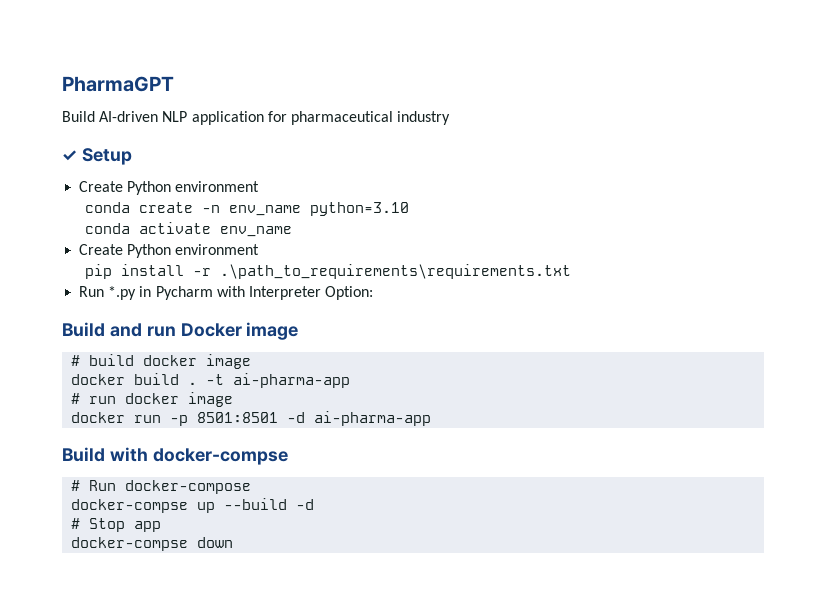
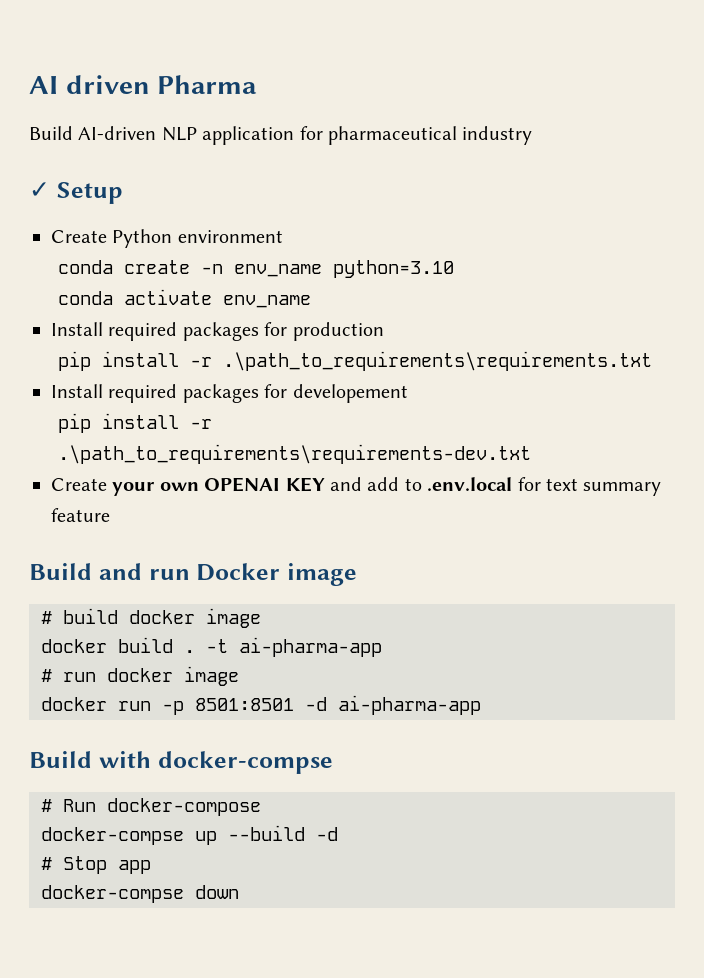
[62,76,174,92] PharmaGPT -> [29,75,258,94] AI driven Pharma
[79,244,260,258] Create Python environment -> [51,322,384,341] Install required packages for production
[79,286,374,300] Run *.py in Pycharm with Interpreter Option: -> [51,384,408,403] [58,413,213,433] [58,444,532,464] [51,477,662,496] [51,508,110,522] Install required packages for developement // pip install -r .\path_to_requirements\requirements-dev.txt // Create your own OPENAI KEY and add to .env.local for text summary feature

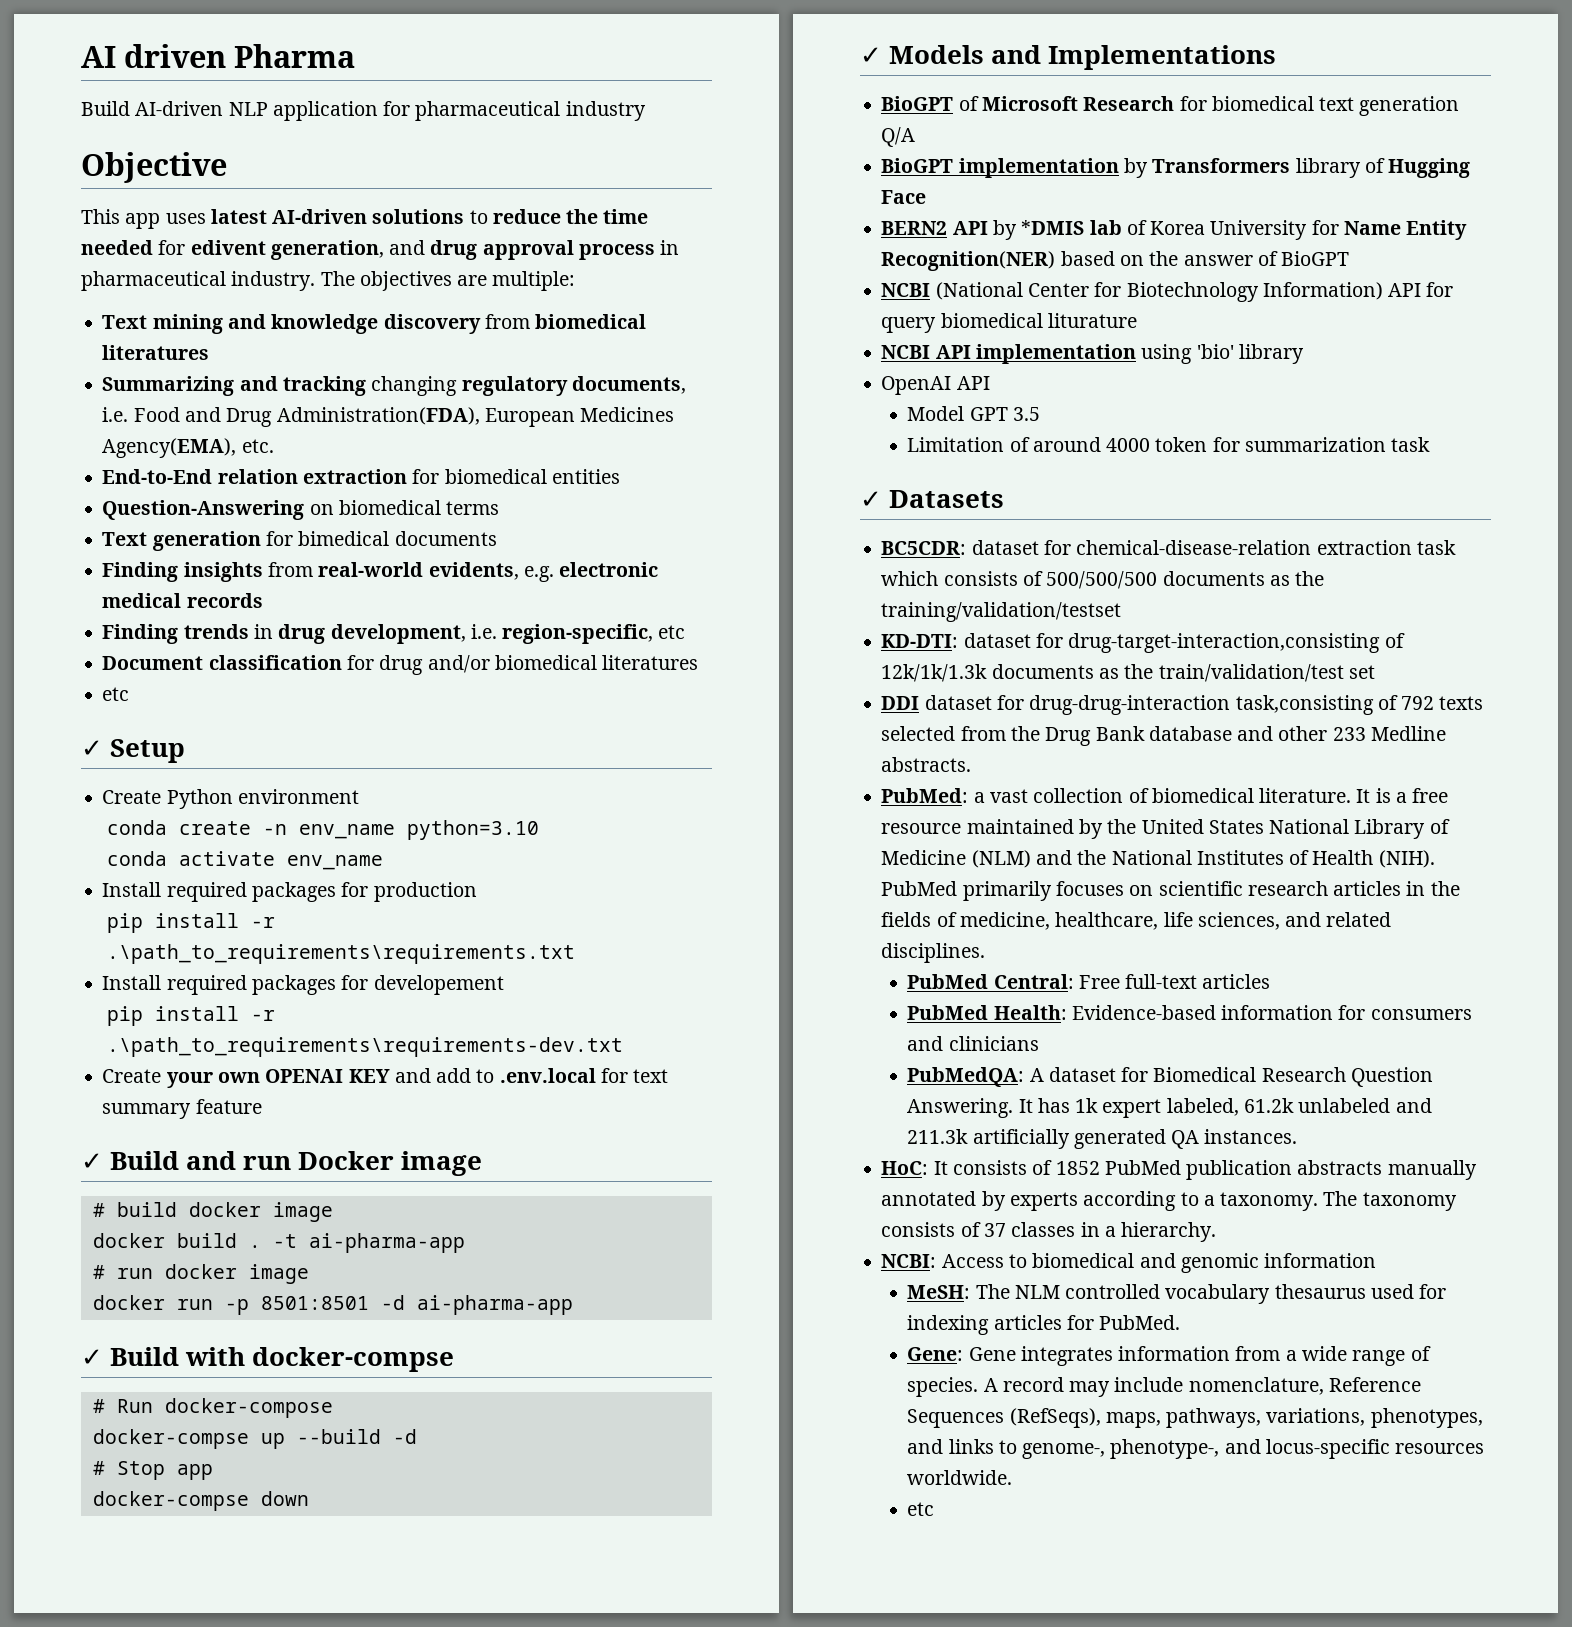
(533, 135) none -> [81,152,227,183] [81,209,649,229] [81,240,680,260] [81,271,576,291] [102,314,647,334] [102,345,210,360] [102,376,686,396] [102,407,675,427] [102,438,274,458] [102,469,620,484] [102,500,500,520] [102,531,497,551] [102,562,659,582] [102,593,263,608] [102,624,686,644] [102,655,699,675] [102,687,130,701] // Objective // This app uses latest AI-driven solutions to reduce the time needed for edivent generation, and drug approval process in pharmaceutical industry. The objectives are multiple: // Text mining and knowledge discovery from biomedical literatures // Summarizing and tracking changing regulatory documents, i.e. Food and Drug Administration(FDA), European Medicines Agency(EMA), etc. // End-to-End relation extraction for biomedical entities // Question-Answering on biomedical terms // Text generation for bimedical documents // Finding insights from real-world evidents, e.g. electronic medical records // Finding trends in drug development, i.e. region-specific, etc // Document classification for drug and/or biomedical literatures // etc
(110, 515) none -> [81,1153,103,1170] ✓
(481, 705) none -> [81,1349,103,1366] ✓
(239, 892) none -> [860,45,1277,70] [881,96,1460,116] [881,127,916,147] [881,158,1471,178] [881,190,927,204] [881,220,1468,240] [881,251,1350,271] [881,282,1454,302] [881,313,1137,333] [881,344,1304,364] [881,376,990,395] [907,406,1040,421] [907,437,1431,452] [860,490,1005,508] [881,540,1456,555] [881,571,1325,589] [881,602,1122,622] [881,633,1405,653] [881,664,1375,682] [881,695,1484,715] [881,726,1446,746] [881,757,972,772] [881,788,1449,803] [881,819,1450,839] [881,850,1435,868] [881,881,1460,901] [881,912,1392,930] [881,943,986,963] [907,974,1271,989] [907,1005,1472,1020] [907,1036,1039,1051] [907,1067,1434,1087] [907,1098,1432,1118] [907,1129,1298,1149] [881,1160,1477,1180] [881,1191,1457,1211] [881,1222,1217,1242] [881,1253,1377,1273] [907,1284,1447,1304] [907,1315,1181,1335] [907,1346,1431,1366] [907,1377,1422,1397] [907,1408,1483,1428] [907,1439,1485,1459] [907,1470,1013,1485] [907,1502,935,1516] // ✓ Models and Implementations // BioGPT of Microsoft Research for biomedical text generation Q/A // BioGPT implementation by Transformers library of Hugging Face // BERN2 API by *DMIS lab of Korea University for Name Entity Recognition(NER) based on the answer of BioGPT // NCBI (National Center for Biotechnology Information) API for query biomedical liturature // NCBI API implementation using 'bio' library // OpenAI API // Model GPT 3.5 // Limitation of around 4000 token for summarization task // ✓ Datasets // BC5CDR: dataset for chemical-disease-relation extraction task which consists of 500/500/500 documents as the training/validation/testset // KD-DTI: dataset for drug-target-interaction,consisting of 12k/1k/1.3k documents as the train/validation/test set // DDI dataset for drug-drug-interaction task,consisting of 792 texts selected from the Drug Bank database and other 233 Medline abstracts. // PubMed: a vast collection of biomedical literature. It is a free resource maintained by the United States National Library of Medicine (NLM) and the National Institutes of Health (NIH). PubMed primarily focuses on scientific research articles in the fields of medicine, healthcare, life sciences, and related disciplines. // PubMed Central: Free full-text articles // PubMed Health: Evidence-based information for consumers and clinicians // PubMedQA: A dataset for Biomedical Research Question Answering. It has 1k expert labeled, 61.2k unlabeled and 211.3k artificially generated QA instances. // HoC: It consists of 1852 PubMed publication abstracts manually annotated by experts according to a taxonomy. The taxonomy consists of 37 classes in a hierarchy. // NCBI: Access to biomedical and genomic information // MeSH: The NLM controlled vocabulary thesaurus used for indexing articles for PubMed. // Gene: Gene integrates information from a wide range of species. A record may include nomenclature, Reference Sequences (RefSeqs), maps, pathways, variations, phenotypes, and links to genome-, phenotype-, and locus-specific resources worldwide. // etc

